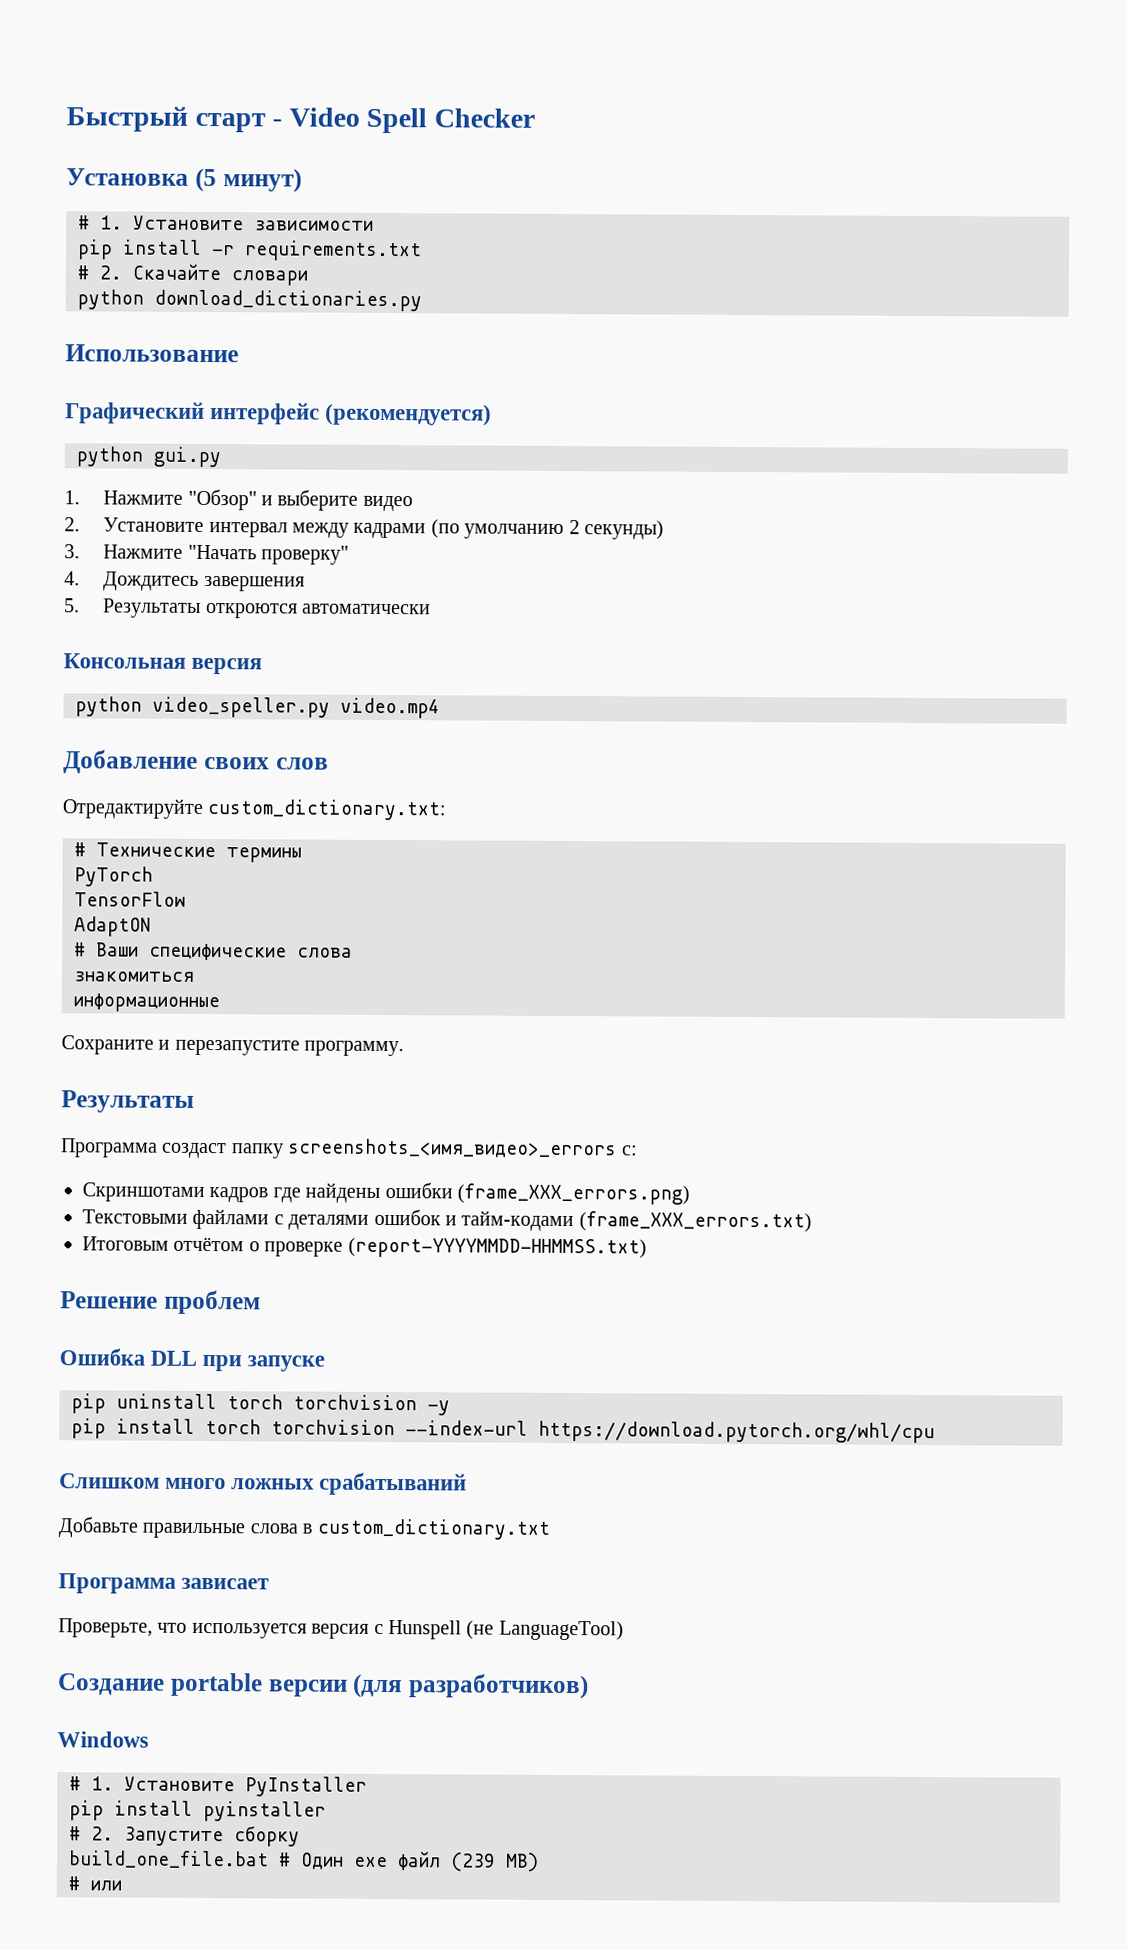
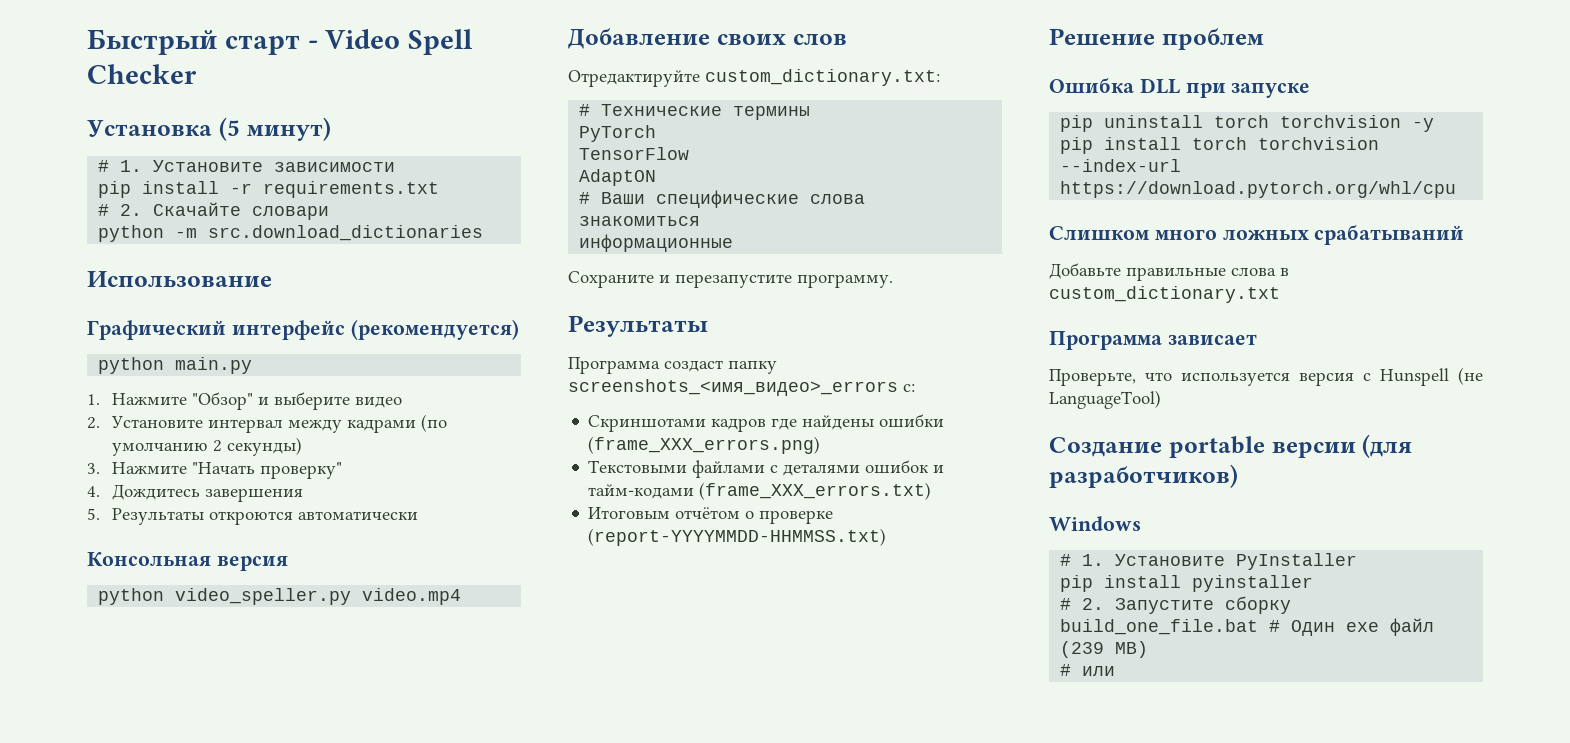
[154,289,422,312] download_dictionaries.py -> [175,225,484,241] -m src.download_dictionaries
[153,446,221,468] gui.py -> [175,357,253,374] main.py

